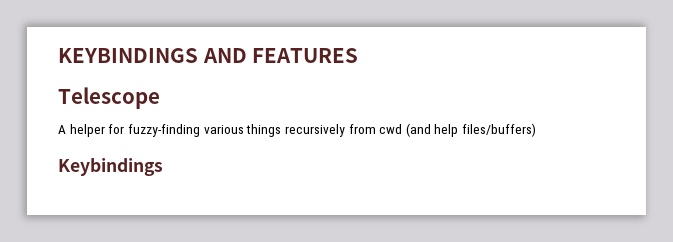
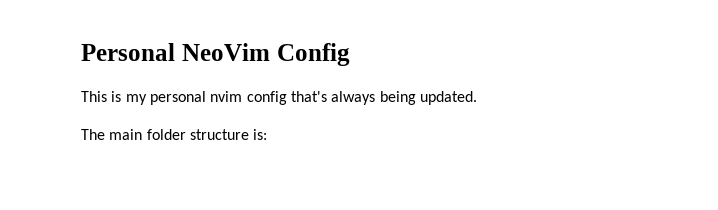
[58,48,359,63] [58,87,160,109] [58,123,537,137] [58,158,163,176] KEYBINDINGS AND FEATURES // Telescope // A helper for fuzzy-finding various things recursively from cwd (and help files/buffers) // Keybindings -> [81,43,350,66] [81,91,477,105] [81,129,268,140] Personal NeoVim Config // This is my personal nvim config that's always being updated. // The main folder structure is:

